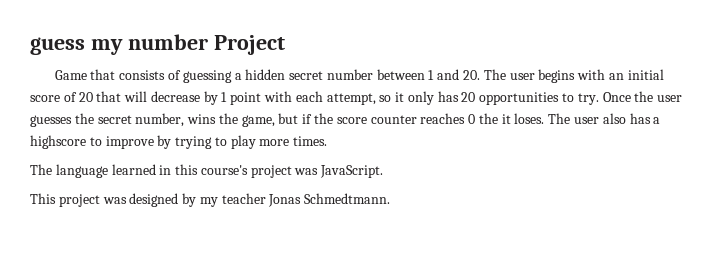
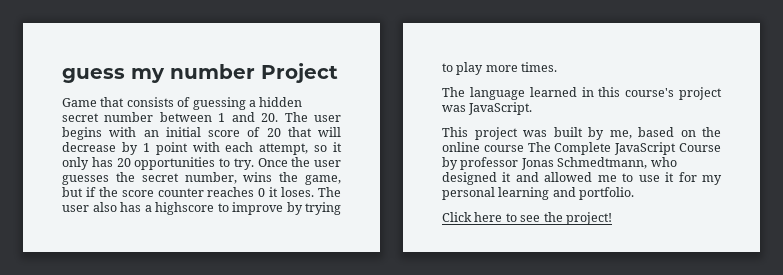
[478,113,498,124] the -> (266, 192) none
[129,193,391,207] designed by my teacher Jonas Schmedtmann. -> [553,127,721,140] [442,142,721,155] [442,157,677,170] [442,172,722,185] [442,187,635,200] [442,212,612,225] built by me, based on the online course The Complete JavaScript Course by professor Jonas Schmedtmann, who designed it and allowed me to use it for my personal learning and portfolio. // Click here to see the project!

